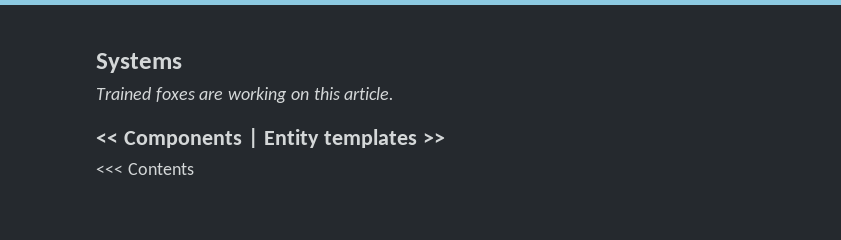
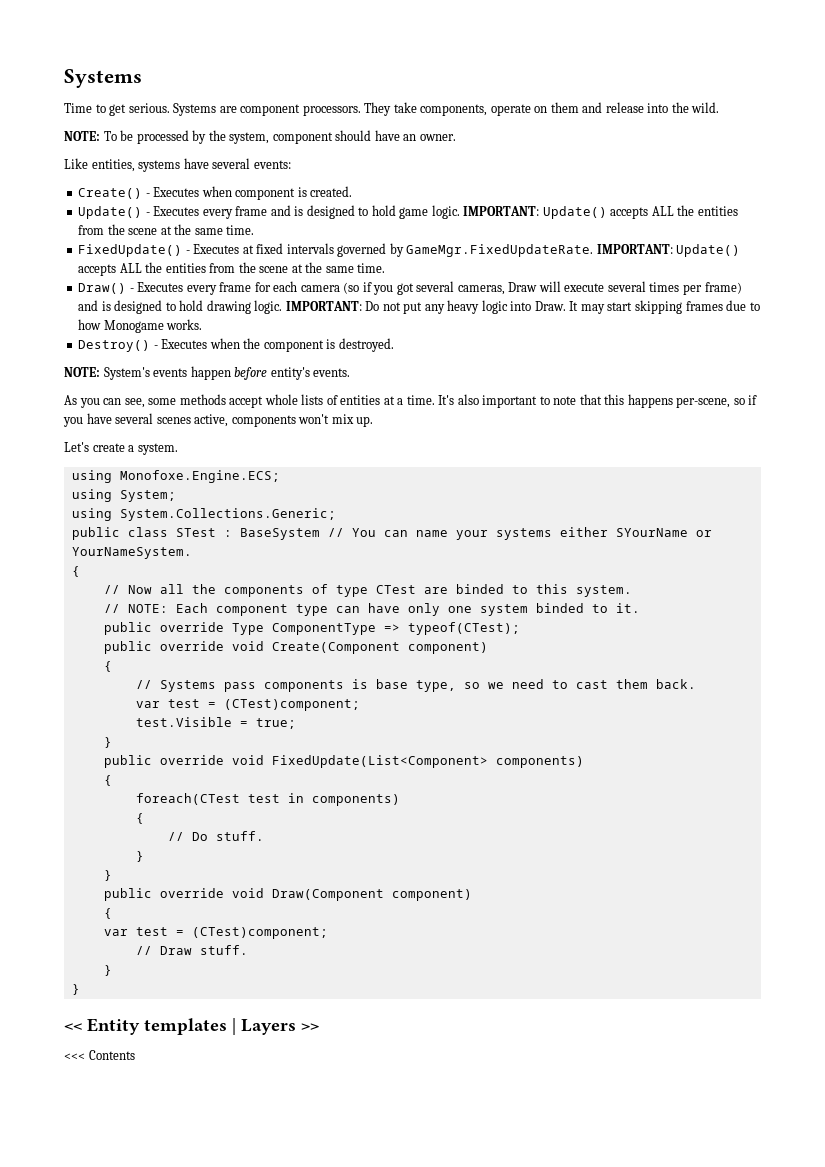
[96,87,395,103] [96,128,417,148] Trained foxes are working on this article. // << Components | Entity templates -> [64,102,720,116] [64,130,456,144] [64,158,291,172] [78,186,353,200] [78,205,738,219] [78,224,255,235] [78,243,741,257] [78,262,386,276] [78,281,742,295] [78,300,760,314] [78,319,203,333] [78,338,394,352] [64,366,351,380] [64,394,758,408] [63,413,374,427] [64,442,178,455] [71,470,280,483] [71,489,176,502] [71,508,336,521] [71,527,712,540] [71,547,192,559] [71,566,80,577] [103,584,632,597] [103,603,640,616] [103,622,520,635] [103,641,488,654] [103,661,112,672] [135,679,696,692] [135,699,360,711] [135,717,296,729] [103,737,112,748] [103,755,584,768] [103,775,112,786] [135,793,400,806] [135,813,144,824] [167,831,264,841] [135,851,144,862] [103,870,112,881] [103,888,472,901] [103,908,112,919] [103,927,328,939] [135,945,248,955] [103,965,112,976] [71,984,80,995] [64,1018,296,1035] Time to get serious. Systems are component processors. They take components, operate on them and release into the wild. // NOTE: To be processed by the system, component should have an owner. // Like entities, systems have several events: // Create() - Executes when component is created. // Update() - Executes every frame and is designed to hold game logic. IMPORTANT: Update() accepts ALL the entities from the scene at the same time. // FixedUpdate() - Executes at fixed intervals governed by GameMgr.FixedUpdateRate. IMPORTANT: Update() accepts ALL the entities from the scene at the same time. // Draw() - Executes every frame for each camera (so if you got several cameras, Draw will execute several times per frame) and is designed to hold drawing logic. IMPORTANT: Do not put any heavy logic into Draw. It may start skipping frames due to how Monogame works. // Destroy() - Executes when the component is destroyed. // NOTE: System's events happen before entity's events. // As you can see, some methods accept whole lists of entities at a time. It's also important to note that this happens per-scene, so if you have several scenes active, components won't mix up. // Let's create a system. // using Monofoxe.Engine.ECS; // using System; // using System.Collections.Generic; // public class STest : BaseSystem // You can name your systems either SYourName or YourNameSystem. // { // // Now all the components of type CTest are binded to this system. // // NOTE: Each component type can have only one system binded to it. // public override Type ComponentType => typeof(CTest); // public override void Create(Component component) // { // // Systems pass components is base type, so we need to cast them back. // var test = (CTest)component; // test.Visible = true; // } // public override void FixedUpdate(List<Component> components) // { // foreach(CTest test in components) // { // // Do stuff. // } // } // public override void Draw(Component component) // { // var test = (CTest)component; // // Draw stuff. // } // } // << Entity templates | Layers

